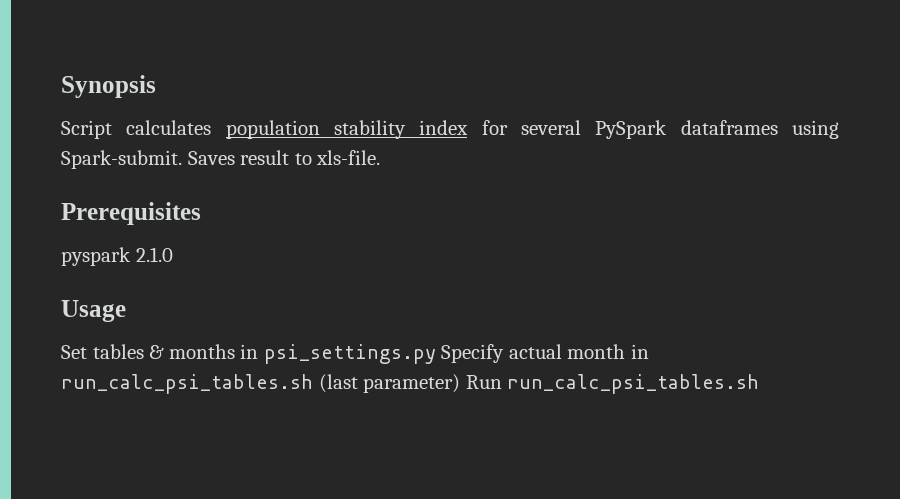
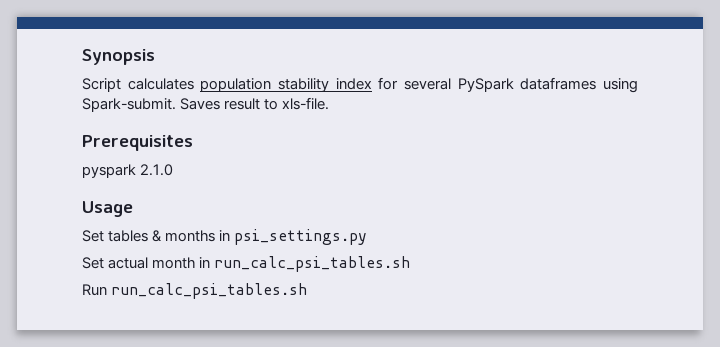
[441,344,505,363] Specify -> [82,257,104,269] // Set
[318,374,461,393] (last parameter) -> (411, 264) //

